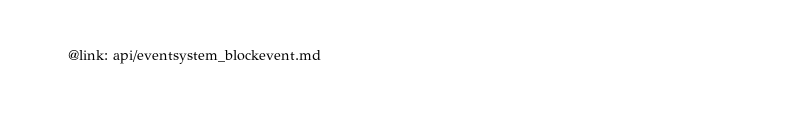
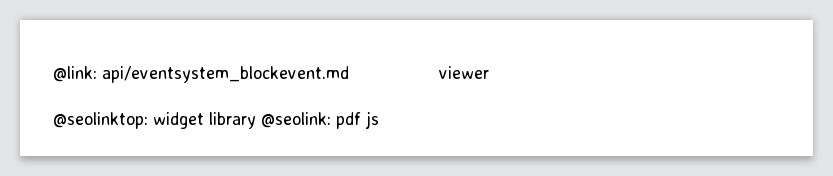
(321, 57) none -> [53,111,379,129] [439,66,489,79] // @seolinktop: widget library @seolink: pdf js viewer

